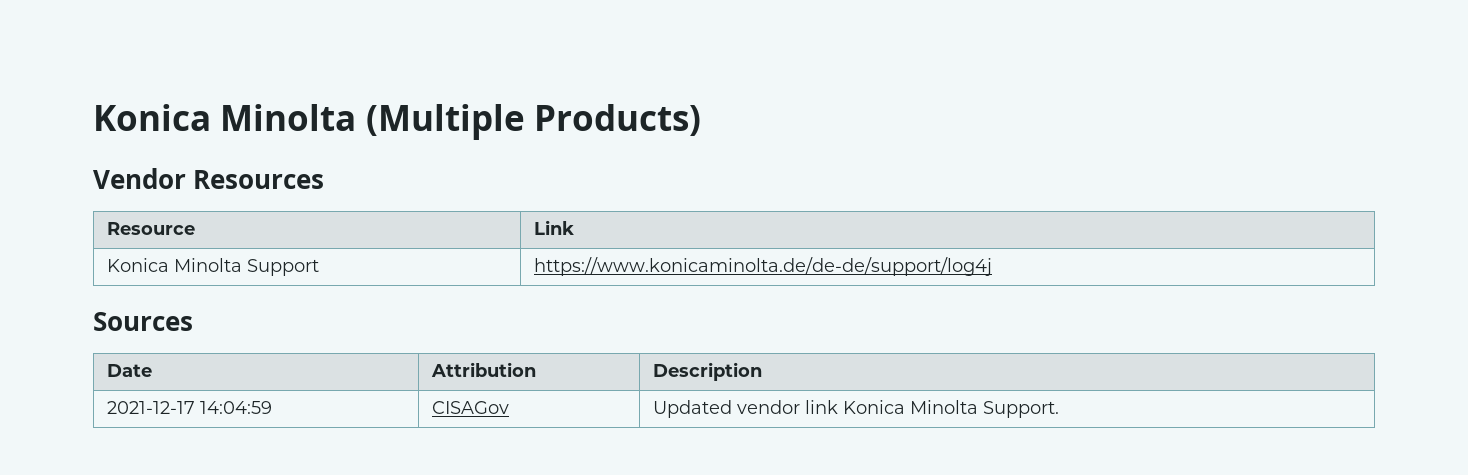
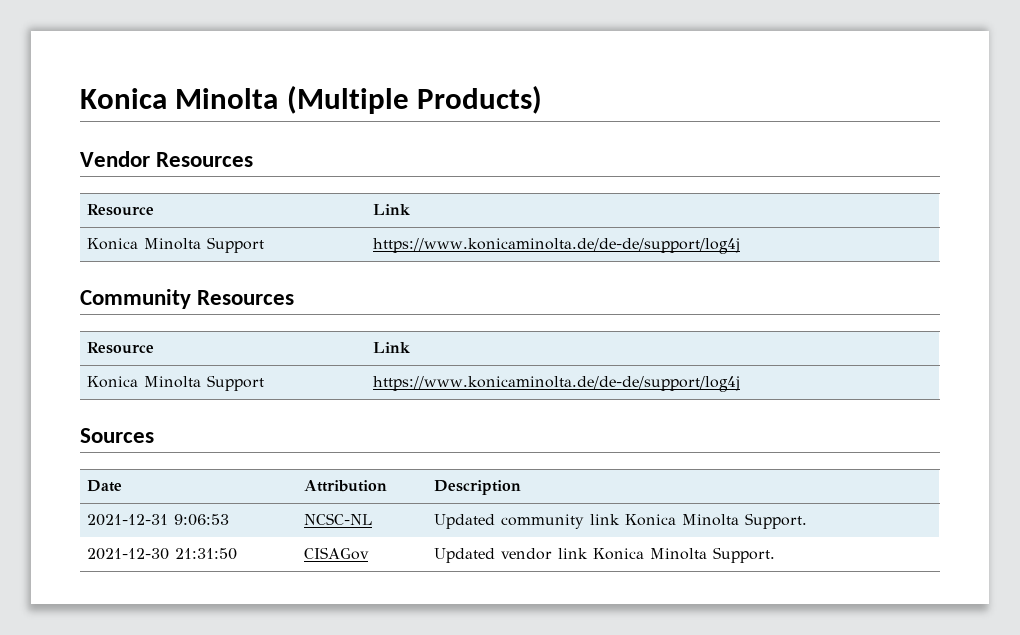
[93,312,193,331] [107,364,153,377] [431,362,537,377] [653,362,763,381] [107,401,273,414] Sources // Date | Attribution | Description // 2021-12-17 14:04:59 -> [80,289,295,309] [86,342,154,354] [372,342,410,353] [86,375,264,391] [372,376,740,392] [80,428,154,443] [86,480,122,492] [303,480,387,492] [433,480,521,495] [86,514,229,526] [303,513,372,525] [433,513,807,529] [86,548,237,560] Community Resources // Resource | Link // Konica Minolta Support | https://www.konicaminolta.de/de-de/support/log4j // Sources // Date | Attribution | Description // 2021-12-31 9:06:53 | NCSC-NL | Updated community link Konica Minolta Support. // 2021-12-30 21:31:50

